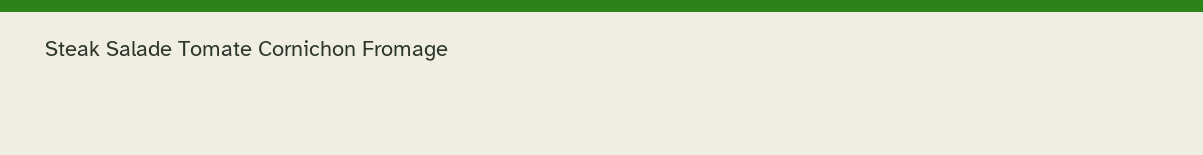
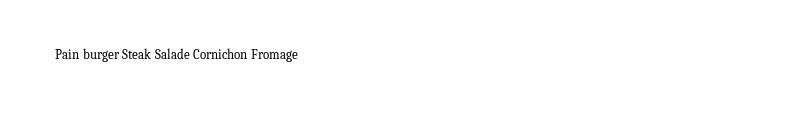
(45, 48) none -> [55,48,120,62] Pain burger
[178,41,252,56] Tomate -> (190, 53) none

